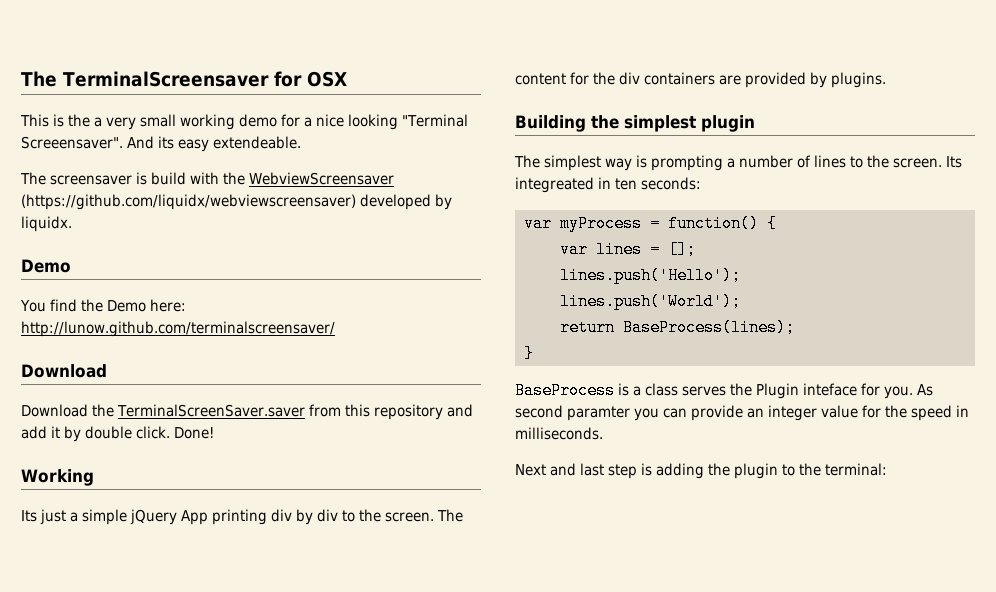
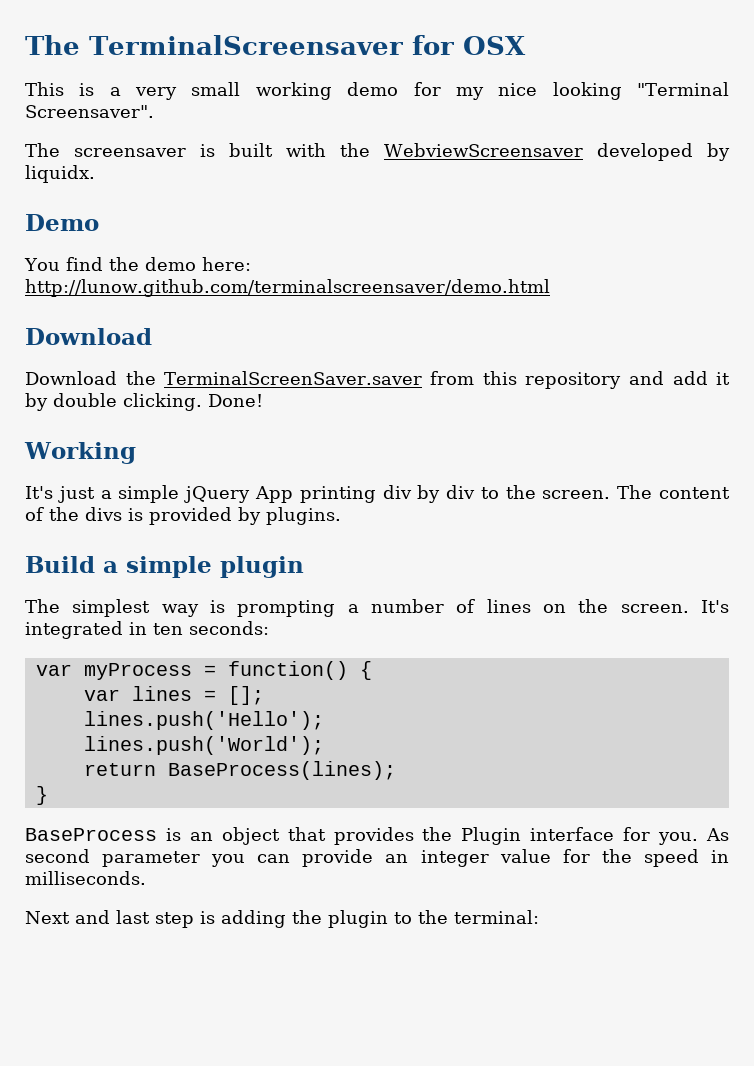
[68,114,90,127] the -> (95, 89) none
[304,117,312,127] a -> [455,87,484,100] my
[21,136,301,152] Screeensaver". And its easy extendeable. -> [25,105,154,118] Screensaver".
[151,172,186,185] build -> [229,143,274,157] built
[21,194,356,210] (https://github.com/liquidx/webviewscreensaver) -> (584, 150) none
[106,299,186,312] [21,321,335,337] Demo here: http://lunow.github.com/terminalscreensaver/ -> [144,257,251,271] [25,279,550,297] demo here: http://lunow.github.com/terminalscreensaver/demo.html
[136,426,170,439] click. -> [123,393,202,411] clicking.
[21,510,37,522] Its -> [25,486,53,499] It's
[570,72,741,85] for the div containers are -> [25,507,143,521] of the divs is
[515,115,696,132] Building the simplest -> [25,556,212,578] Build a simple
[850,155,962,168] [515,177,594,193] to the screen. Its integreated -> [543,599,730,613] [25,621,123,639] on the screen. It's integrated
[633,383,726,396] a class serves -> [189,827,414,845] an object that provides
[803,383,857,396] inteface -> [530,827,615,841] interface
[567,406,630,421] paramter -> [102,851,201,867] parameter

